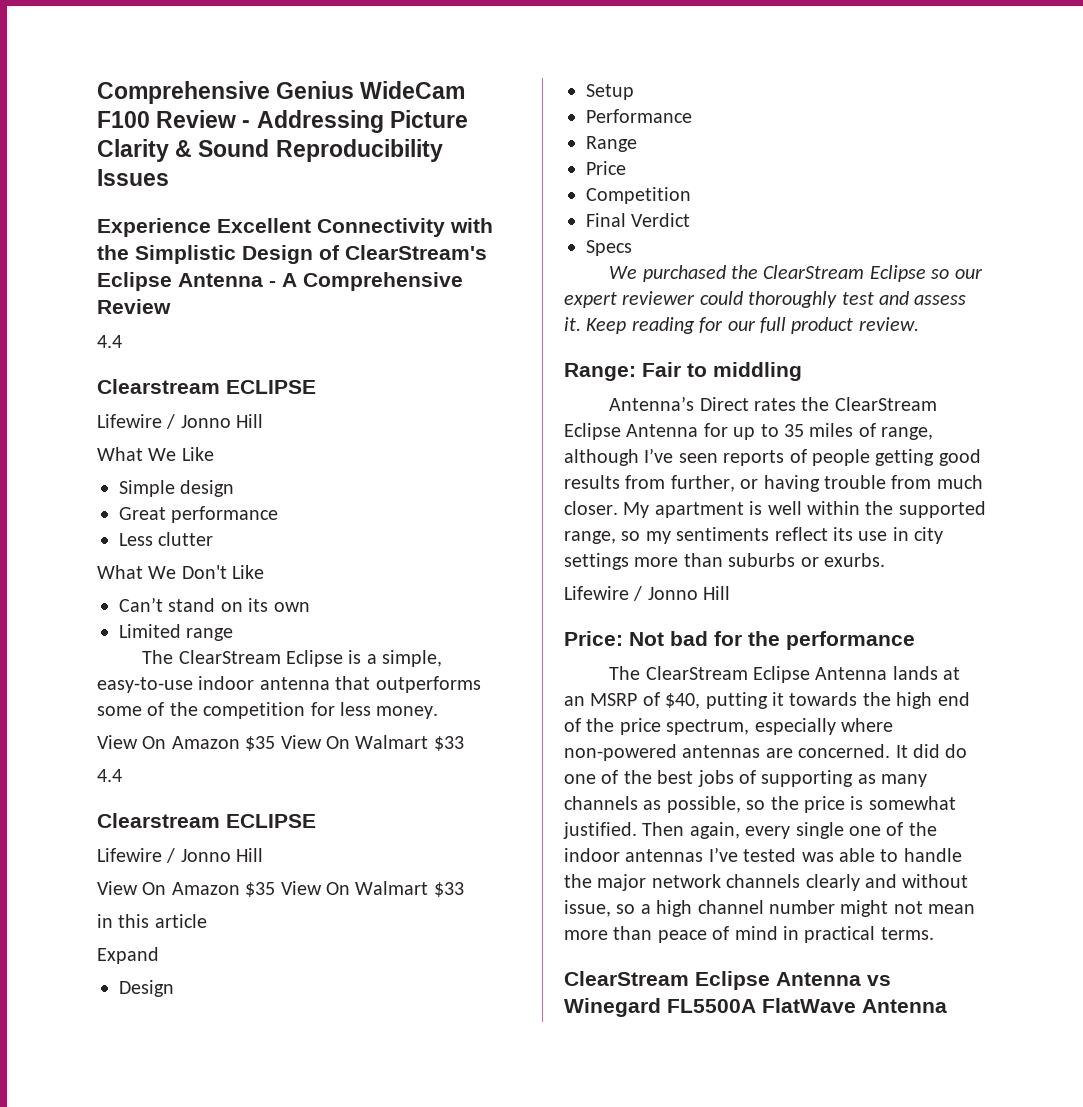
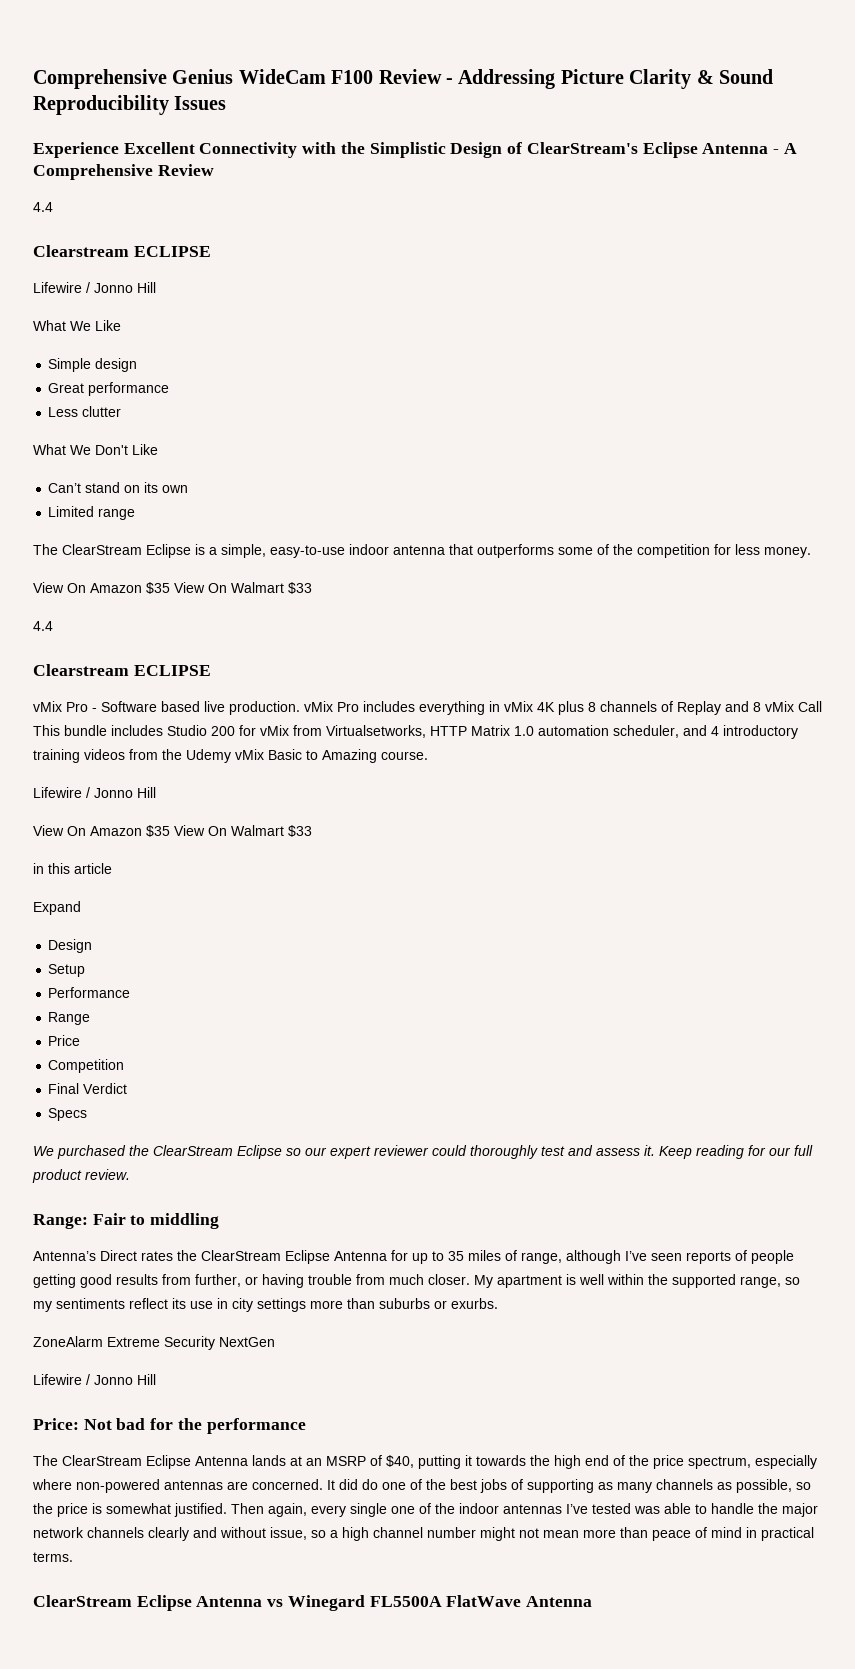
(316, 821) none -> [33,701,822,715] [33,725,798,739] [33,749,428,763] // vMix Pro - Software based live production. vMix Pro includes everything in vMix 4K plus 8 channels of Replay and 8 vMix Call This bundle includes Studio 200 for vMix from Virtualsetworks, HTTP Matrix 1.0 automation scheduler, and 4 introductory training videos from the Udemy vMix Basic to Amazing course.
(885, 560) none -> [33,1336,275,1350] // ZoneAlarm Extreme Security NextGen

